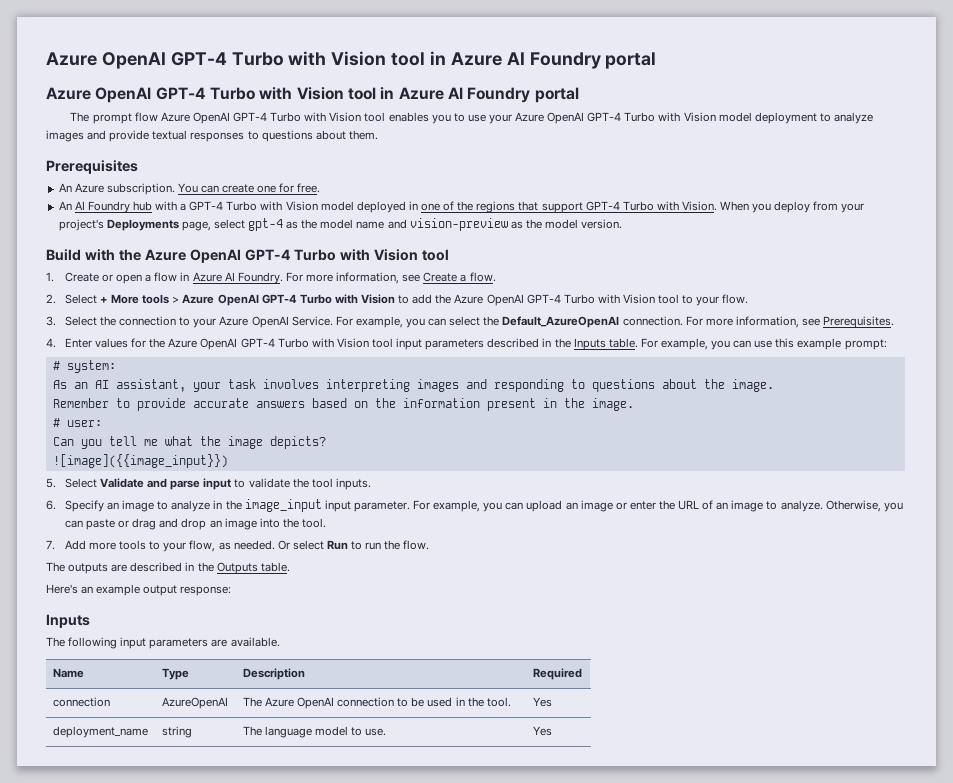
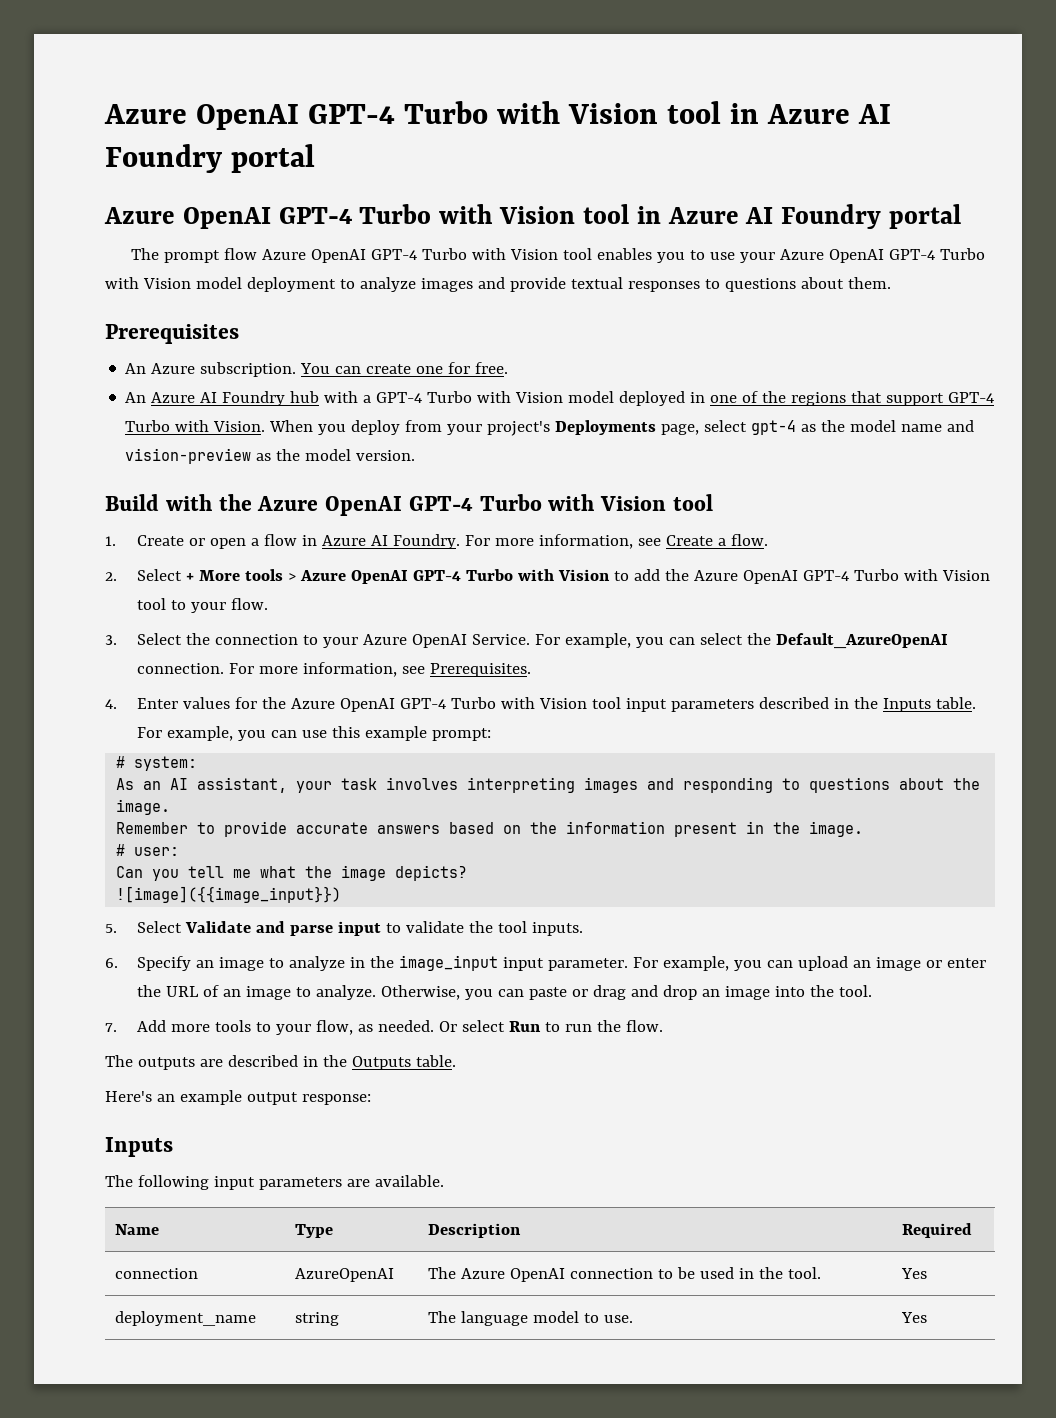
(72, 205) none -> [151,392,196,403] Azure

